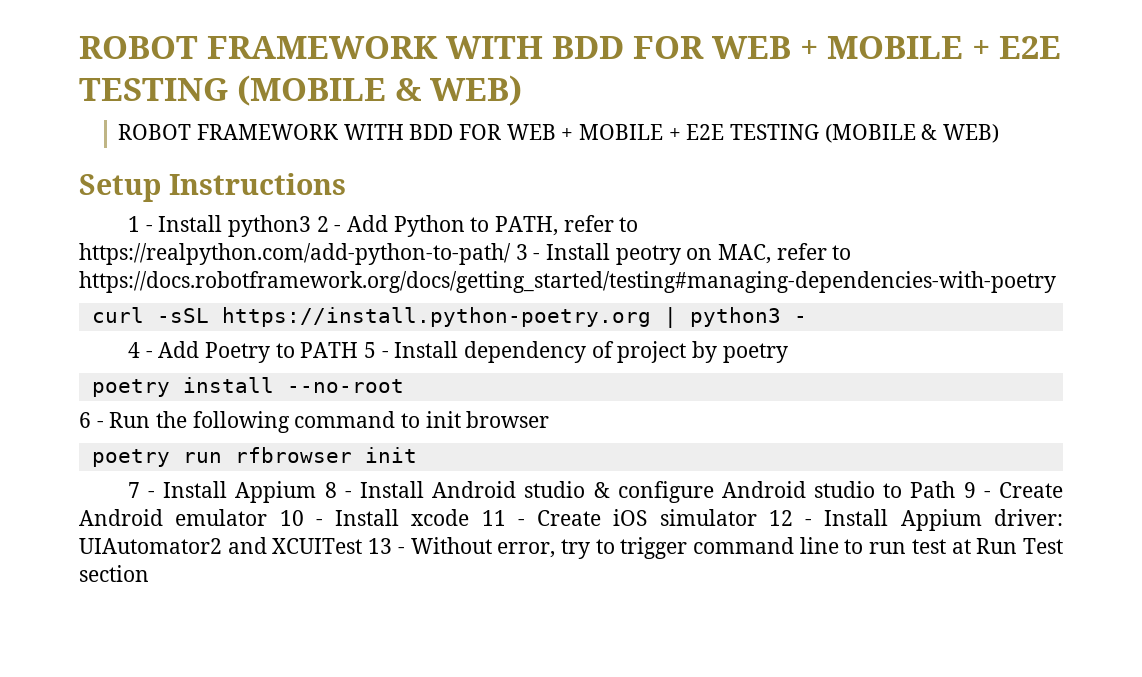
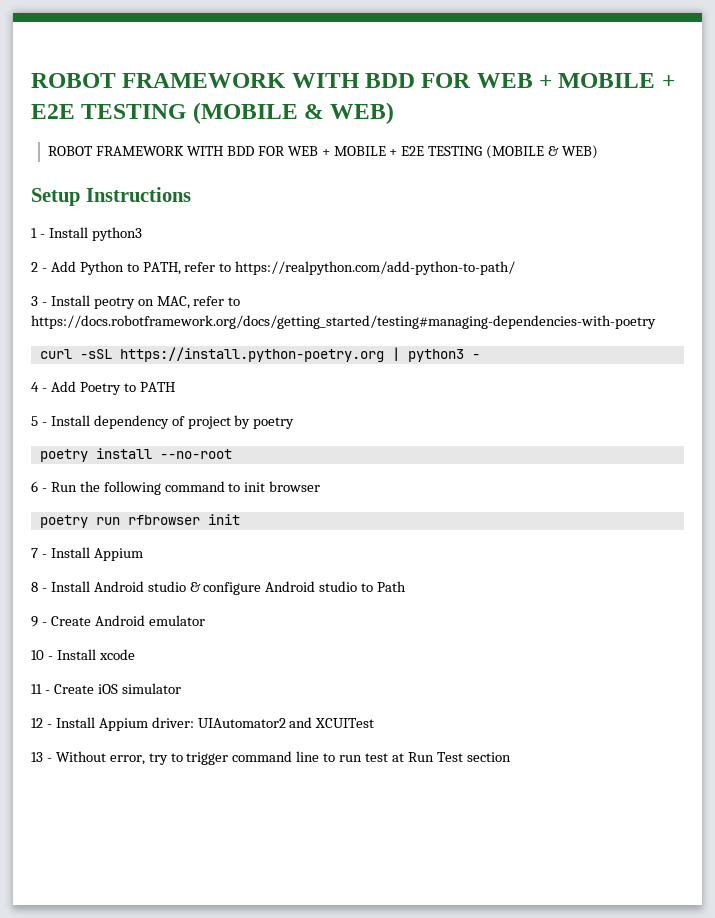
(311, 226) none -> (142, 234) //
(511, 254) none -> (516, 268) //
(359, 350) none -> (175, 387) //
(317, 492) none -> (143, 554) //
(956, 489) none -> (407, 586) //
(268, 517) none -> (205, 620) //
(470, 517) none -> (135, 654) //
(757, 517) none -> (181, 688) //
(363, 546) none -> (375, 723) //

